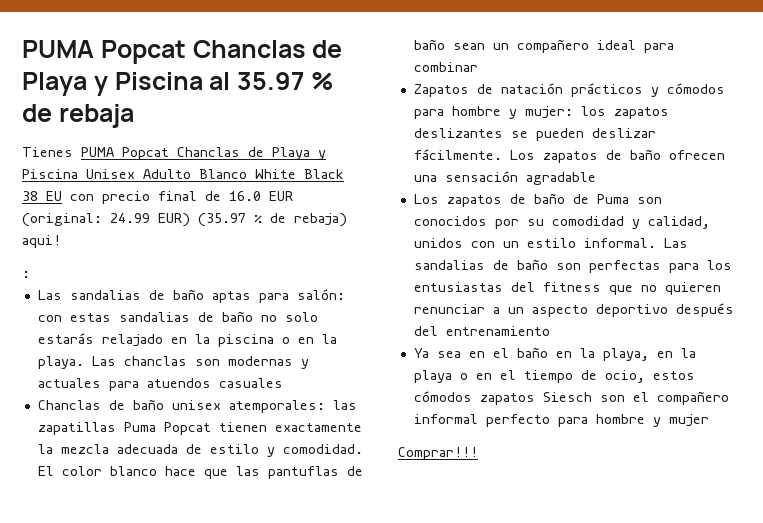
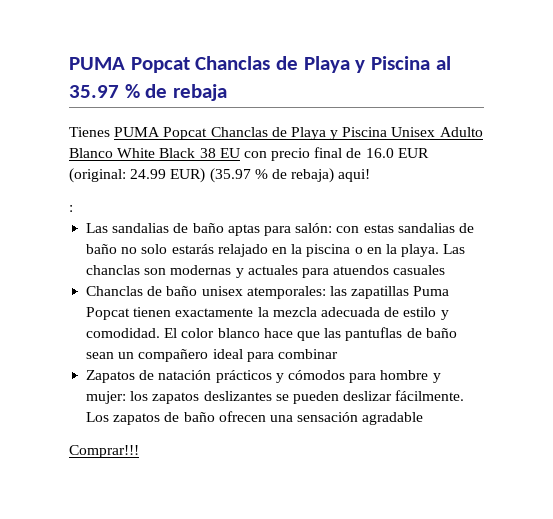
[413,193,662,207] [413,216,710,229] [413,238,688,248] [413,259,732,273] [413,282,721,295] [413,303,734,317] [413,326,550,336] [413,347,696,361] [413,370,695,383] [413,391,729,405] [413,414,709,427] // Los zapatos de baño de Puma son conocidos por su comodidad y calidad, unidos con un estilo informal. Las sandalias de baño son perfectas para los entusiastas del fitness que no quieren renunciar a un aspecto deportivo después del entrenamiento // Ya sea en el baño en la playa, en la playa o en el tiempo de ocio, estos cómodos zapatos Siesch son el compañero informal perfecto para hombre y mujer -> (424, 418) none

